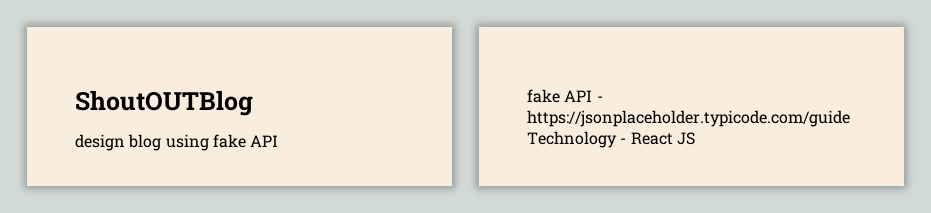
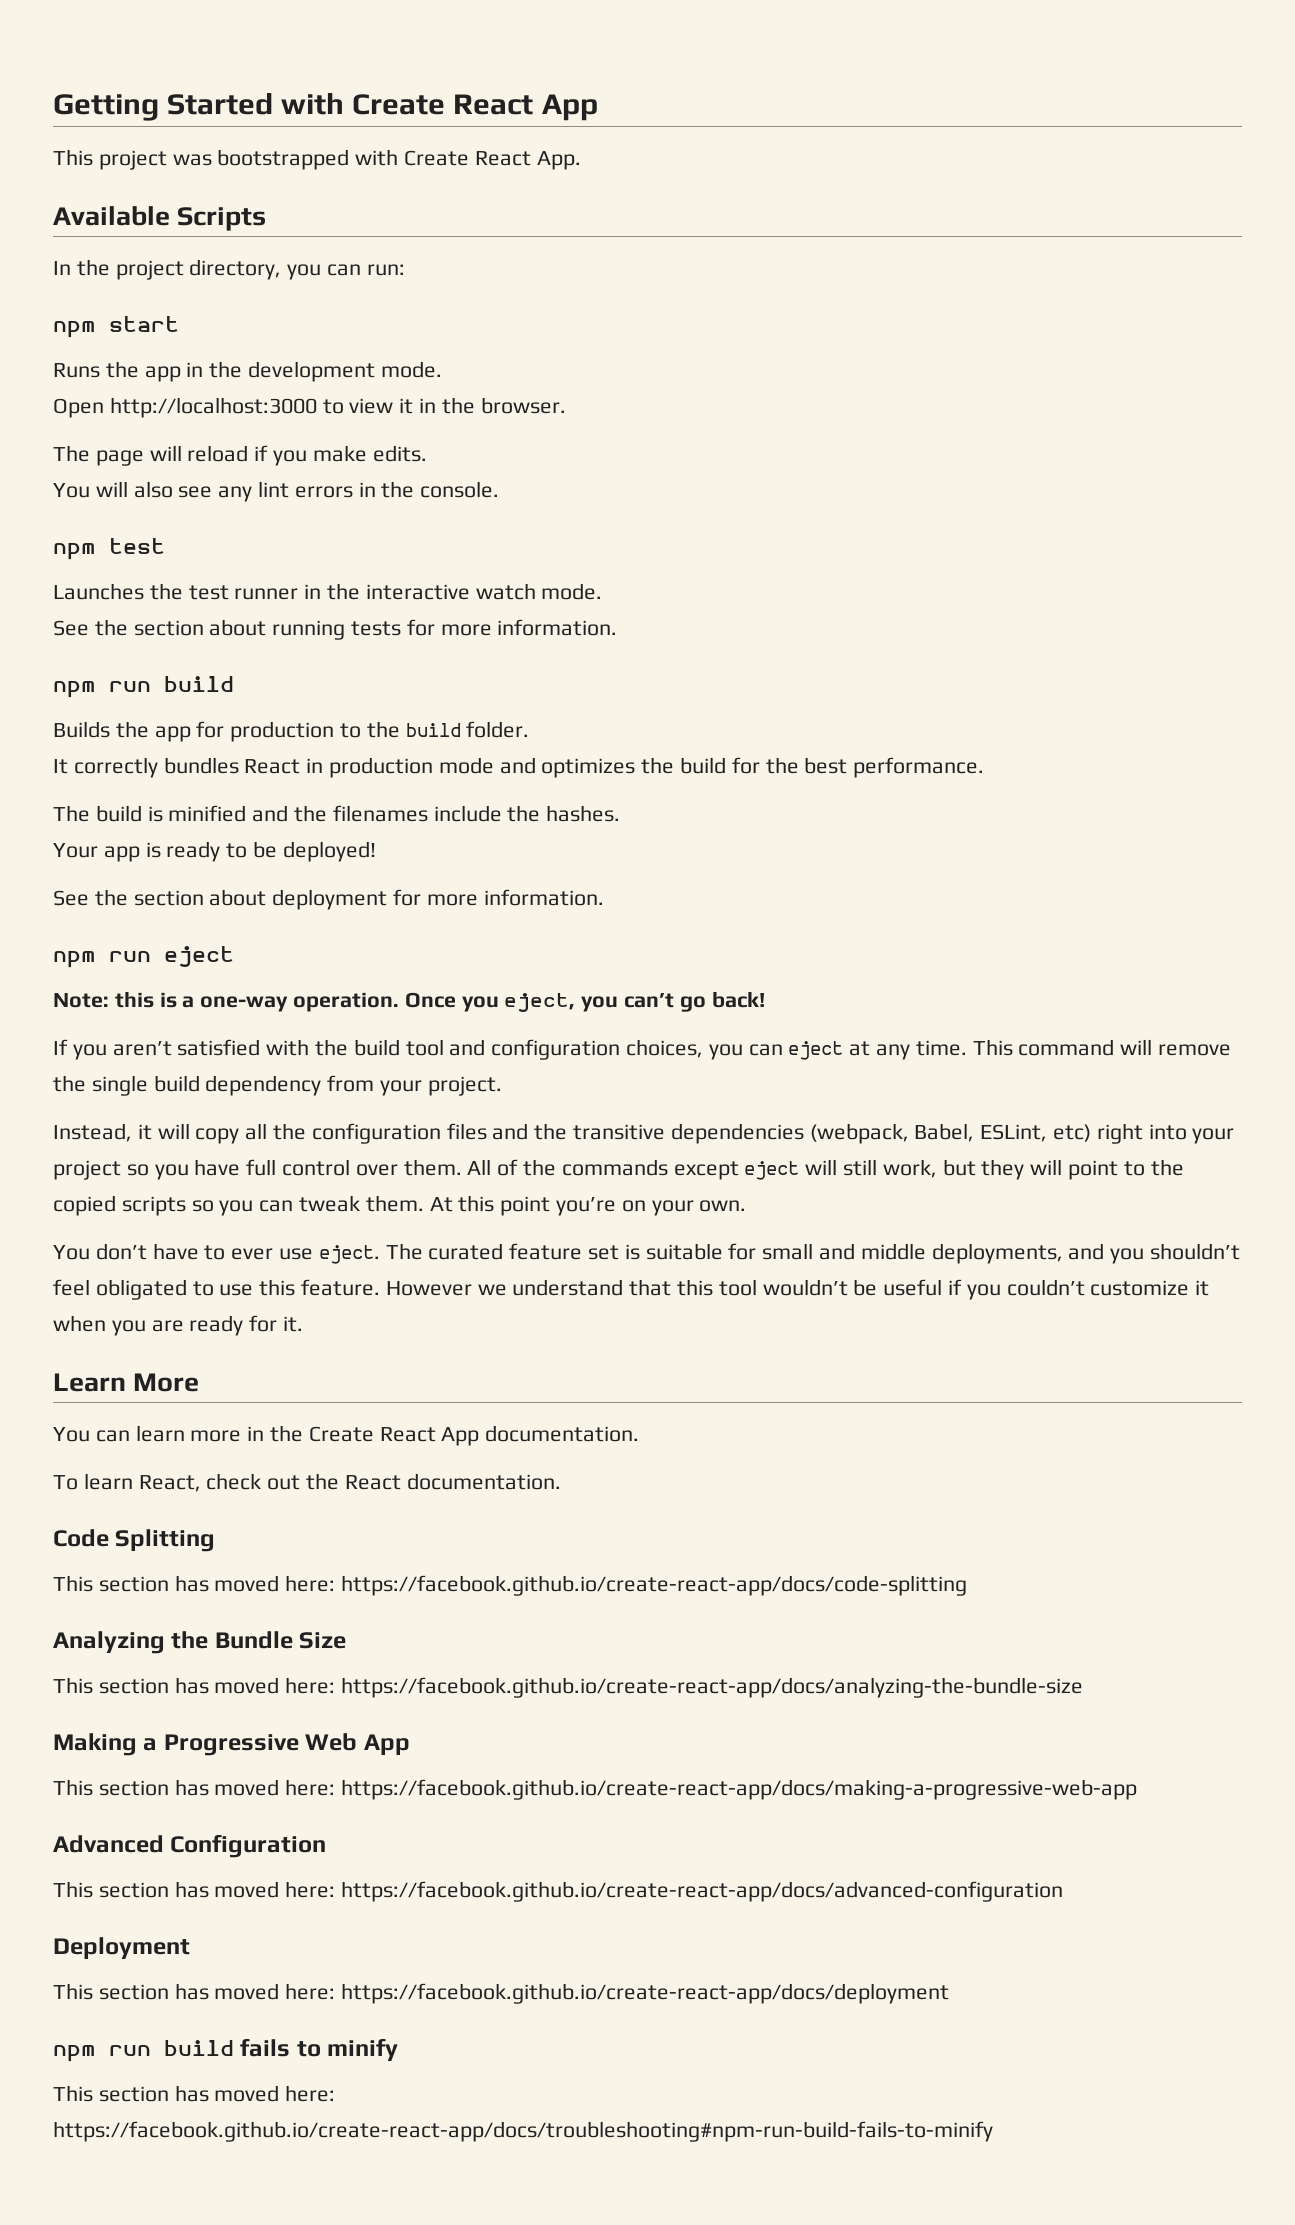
[75,90,253,116] [75,134,279,151] [527,89,603,103] [527,110,850,127] [527,131,695,148] ShoutOUTBlog // design blog using fake API // fake API - https://jsonplaceholder.typicode.com/guide Technology - React JS -> [53,93,598,121] [53,149,581,170] [53,206,267,231] [53,259,405,280] [53,316,179,338] [53,361,442,382] [53,397,566,418] [53,445,427,466] [53,481,500,502] [53,538,165,560] [53,583,603,600] [53,619,618,640] [53,676,234,698] [53,721,530,742] [53,757,985,778] [53,805,621,822] [53,841,376,862] [53,889,604,910] [53,946,234,968] [53,991,765,1012] [53,1039,1232,1060] [53,1075,502,1096] [53,1123,1235,1144] [53,1159,1184,1180] [53,1195,747,1216] [53,1243,1241,1264] [53,1279,1210,1300] [53,1315,304,1336] [53,1373,200,1392] [53,1425,640,1446] [53,1473,561,1492] [53,1529,216,1552] [53,1575,968,1596] [53,1631,347,1654] [53,1677,1084,1698] [53,1733,410,1756] [53,1779,1138,1800] [53,1834,327,1858] [53,1881,1064,1902] [53,1937,190,1959] [53,1983,950,2004] [53,2038,399,2062] [53,2085,336,2102] [53,2121,993,2142] Getting Started with Create React App // This project was bootstrapped with Create React App. // Available Scripts // In the project directory, you can run: // npm start // Runs the app in the development mode. // Open http://localhost:3000 to view it in the browser. // The page will reload if you make edits. // You will also see any lint errors in the console. // npm test // Launches the test runner in the interactive watch mode. // See the section about running tests for more information. // npm run build // Builds the app for production to the build folder. // It correctly bundles React in production mode and optimizes the build for the best performance. // The build is minified and the filenames include the hashes. // Your app is ready to be deployed! // See the section about deployment for more information. // npm run eject // Note: this is a one-way operation. Once you eject, you can’t go back! // If you aren’t satisfied with the build tool and configuration choices, you can eject at any time. This command will remove the single build dependency from your project. // Instead, it will copy all the configuration files and the transitive dependencies (webpack, Babel, ESLint, etc) right into your project so you have full control over them. All of the commands except eject will still work, but they will point to the copied scripts so you can tweak them. At this point you’re on your own. // You don’t have to ever use eject. The curated feature set is suitable for small and middle deployments, and you shouldn’t feel obligated to use this feature. However we understand that this tool wouldn’t be useful if you couldn’t customize it when you are ready for it. // Learn More // You can learn more in the Create React App documentation. // To learn React, check out the React documentation. // Code Splitting // This section has moved here: https://facebook.github.io/create-react-app/docs/code-splitting // Analyzing the Bundle Size // This section has moved here: https://facebook.github.io/create-react-app/docs/analyzing-the-bundle-size // Making a Progressive Web App // This section has moved here: https://facebook.github.io/create-react-app/docs/making-a-progressive-web-app // Advanced Configuration // This section has moved here: https://facebook.github.io/create-react-app/docs/advanced-configuration // Deployment // This section has moved here: https://facebook.github.io/create-react-app/docs/deployment // npm run build fails to minify // This section has moved here: https://facebook.github.io/create-react-app/docs/troubleshooting#npm-run-build-fails-to-minify

